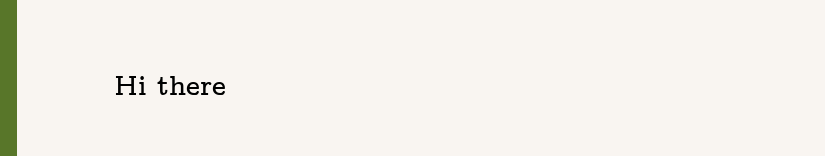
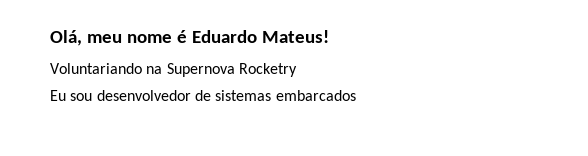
[114,76,226,95] Hi there -> [50,30,329,46] [50,63,297,77] [50,90,356,101] Olá, meu nome é Eduardo Mateus! // Voluntariando na Supernova Rocketry // Eu sou desenvolvedor de sistemas embarcados

